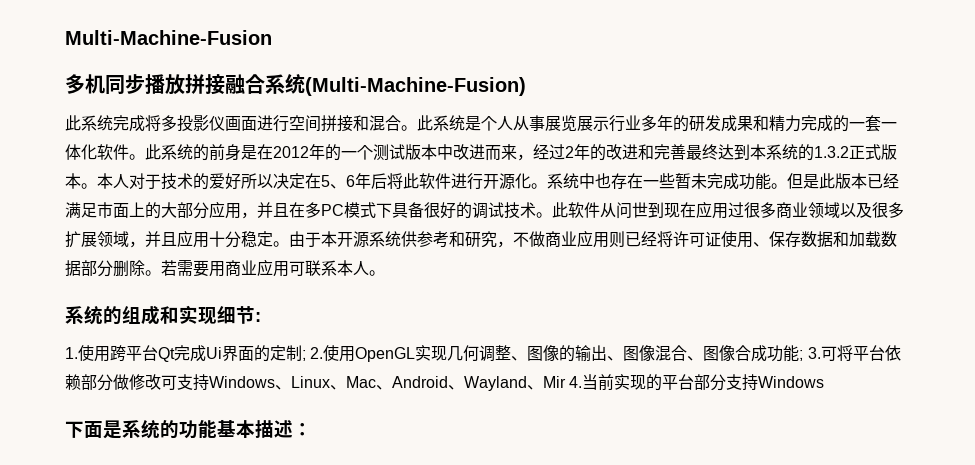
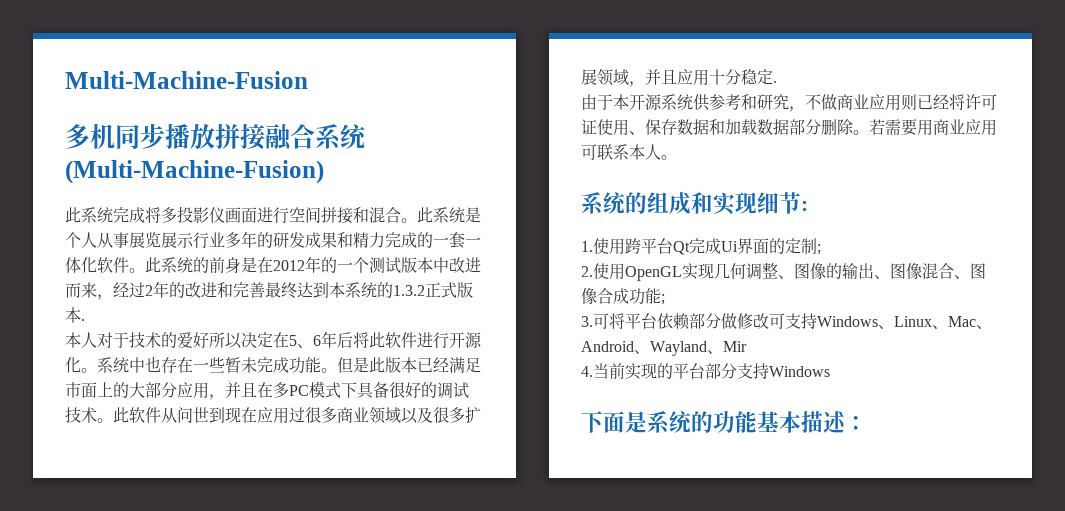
[81,183,97,189] 。 -> [81,319,85,321] . //
[273,241,289,247] 。 -> [773,81,777,83] . //
(306, 355) none -> (821, 249) //
(804, 355) none -> (665, 299) //
(566, 382) none -> (747, 346) //

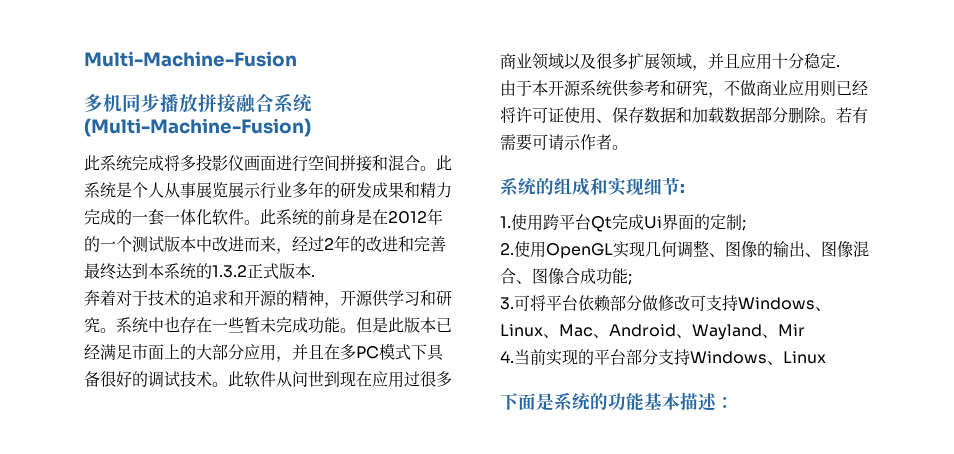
[65,332,97,348] 本人 -> [84,290,116,306] 奔着
[177,331,482,349] [65,357,81,373] 爱好所以决定在5、6年后将此软件进行开源化 -> [196,290,452,308] [84,317,100,333] 追求和开源的精神，开源供学习和研究
[885,119,997,136] [581,144,661,160] 需要用商业应用可联系本人 -> [852,107,868,123] [500,134,612,151] 有需要可请示作者
(830, 371) none -> [767,351,826,365] 、Linux

